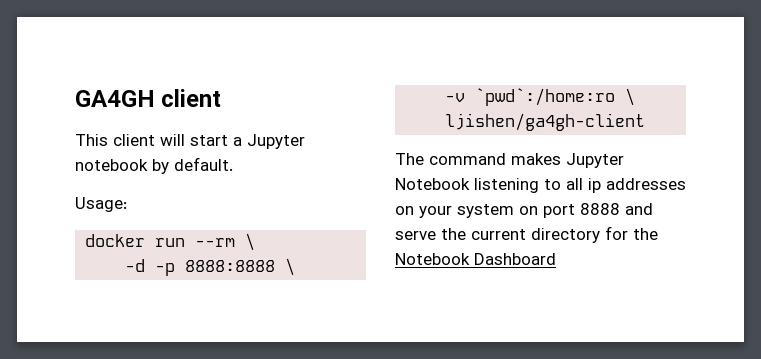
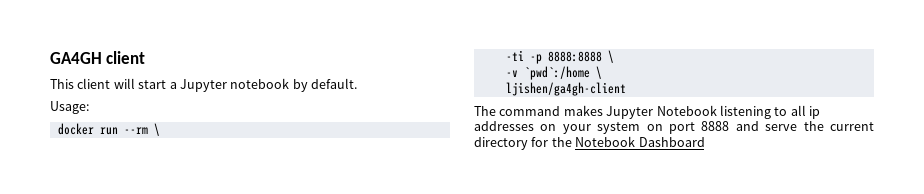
[125,259,146,272] -d -> [505,50,524,61] -ti
[475,88,616,106] `pwd`:/home:ro -> [523,66,590,80] `pwd`:/home

